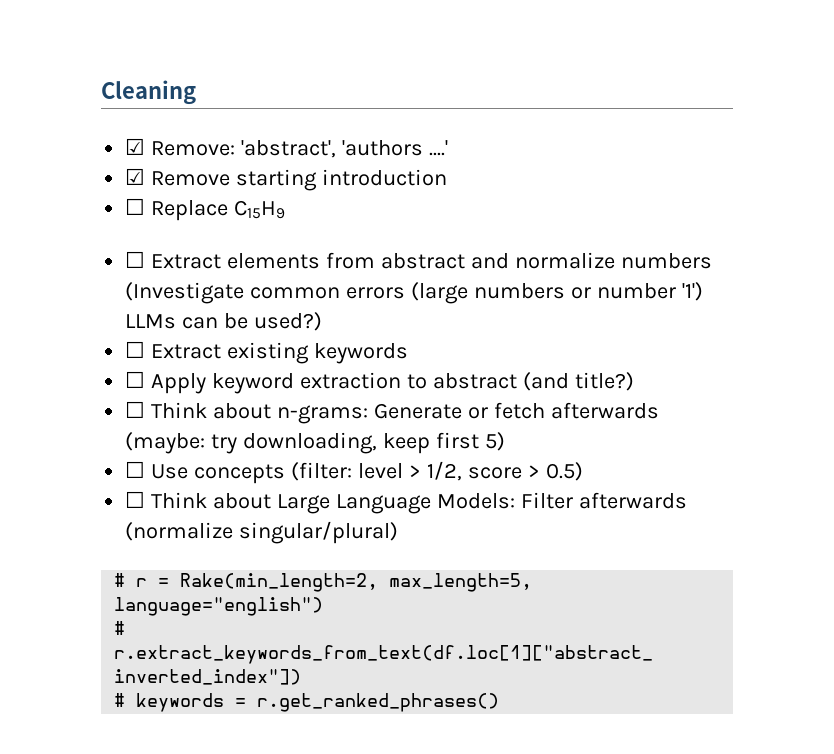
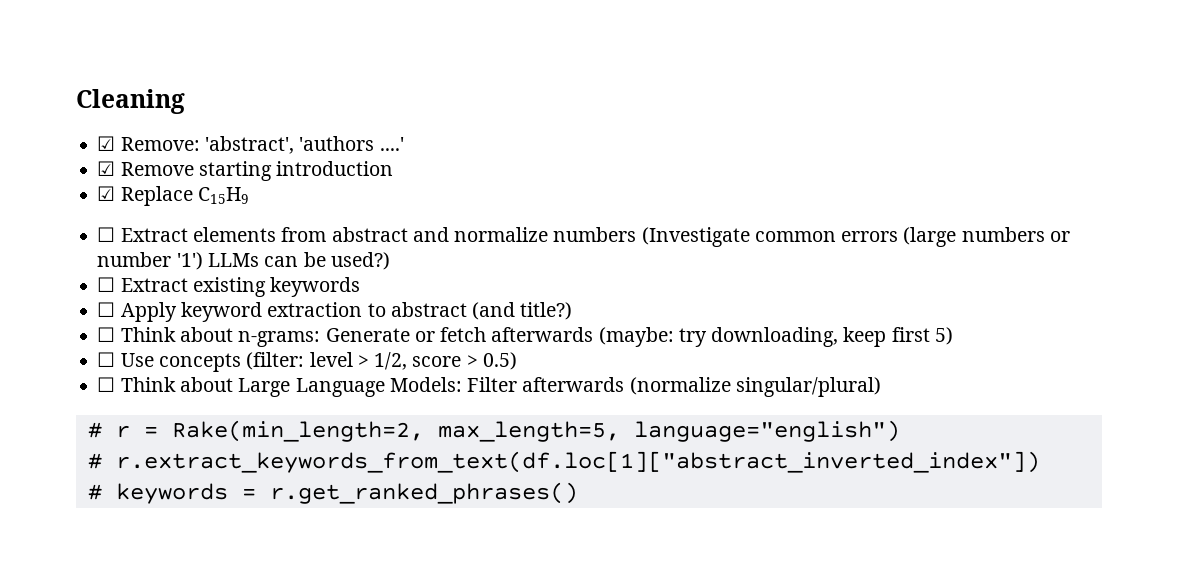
[125,198,146,215] ☐ -> [97,186,116,201] ☑

